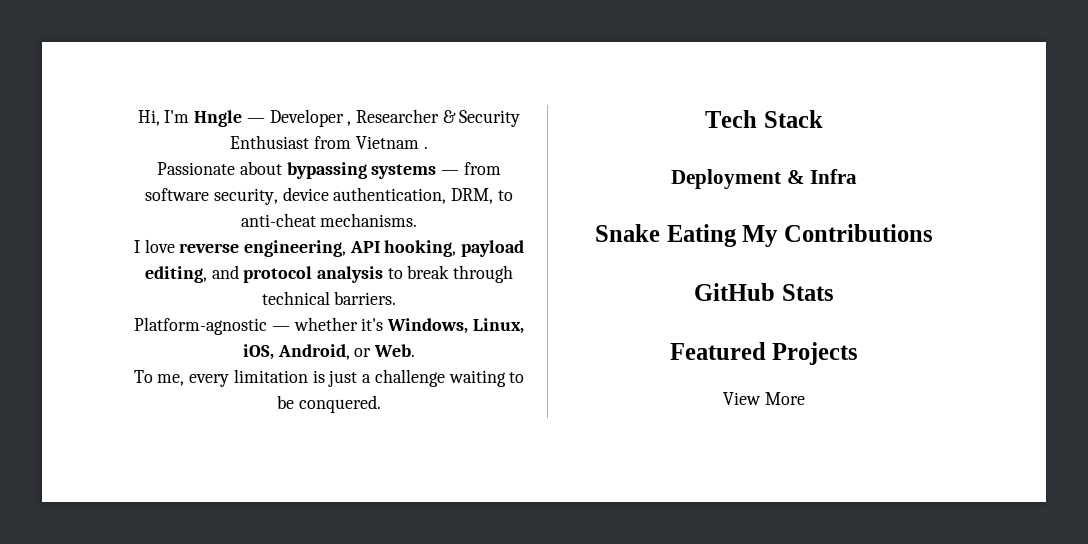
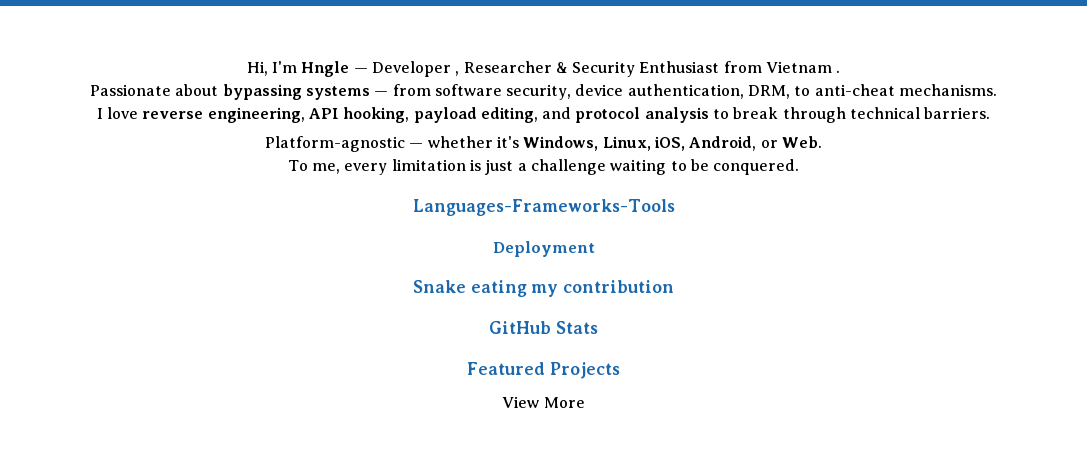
[705,110,823,128] Tech Stack -> [412,199,675,216] Languages-Frameworks-Tools
[786,169,858,184] & Infra -> (595, 249) none
[666,224,933,247] Eating My Contributions -> [470,280,675,297] eating my contribution

